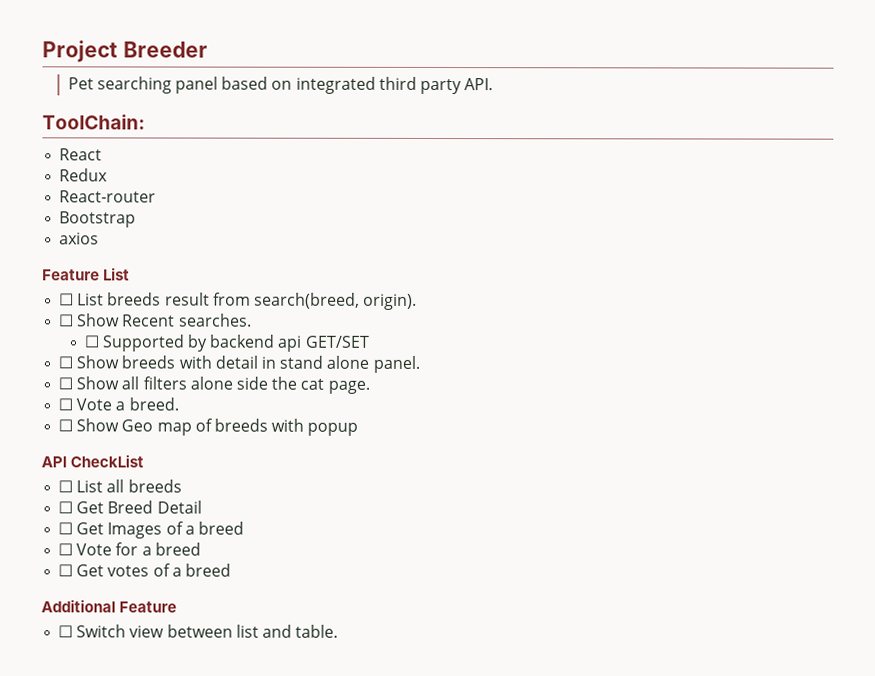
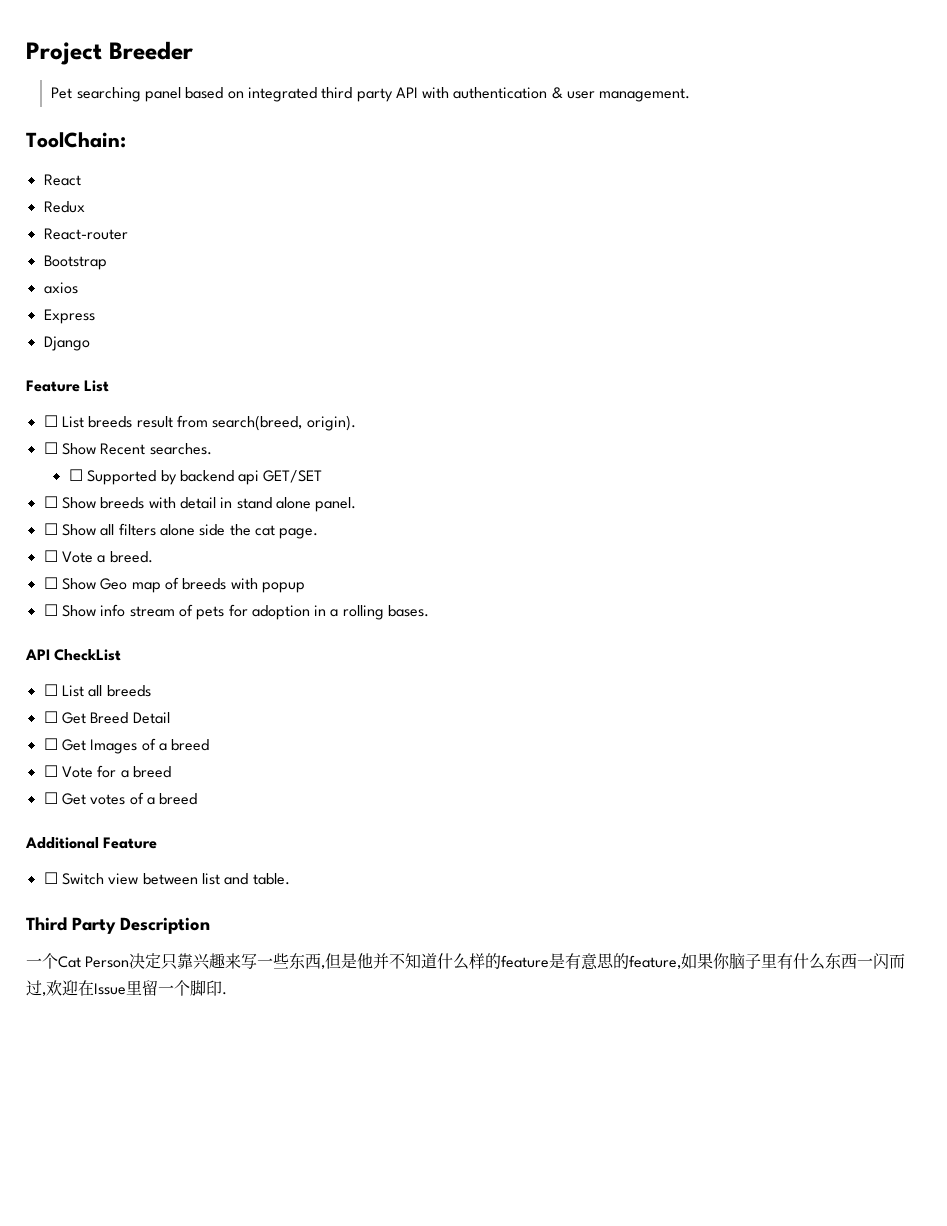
[464,78,494,91] API. -> [395,87,691,102] API with authentication & user management.
(100, 238) none -> [43,309,95,324] [43,336,90,351] // Express // Django
(359, 429) none -> [43,604,430,620] // ☐ Show info stream of pets for adoption in a rolling bases.
(339, 631) none -> [26,917,210,934] [26,953,906,970] [26,980,227,996] // Third Party Description // 一个Cat Person决定只靠兴趣来写一些东西,但是他并不知道什么样的feature是有意思的feature,如果你脑子里有什么东西一闪而过,欢迎在Issue里留一个脚印.

